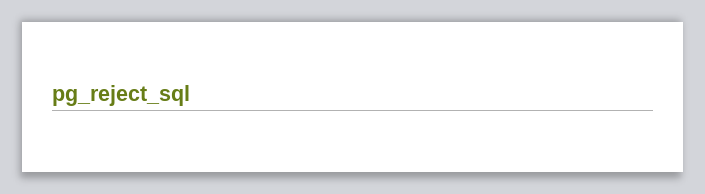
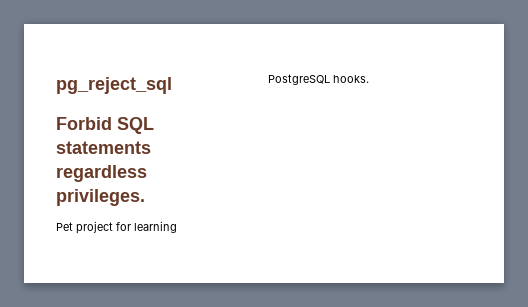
(190, 95) none -> [56,117,154,134] [56,141,151,154] [56,165,147,182] [56,189,145,206] [56,221,177,234] [268,74,369,85] // Forbid SQL statements regardless privileges. // Pet project for learning PostgreSQL hooks.

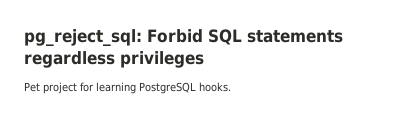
[56,77,172,94] pg_reject_sql // -> [24,29,142,47] pg_reject_sql:
[56,189,145,206] privileges. -> [120,51,204,68] privileges

